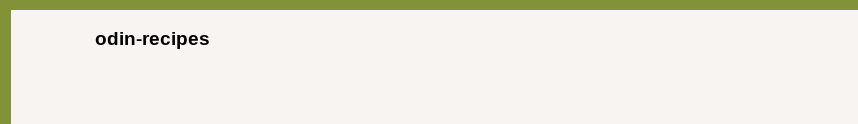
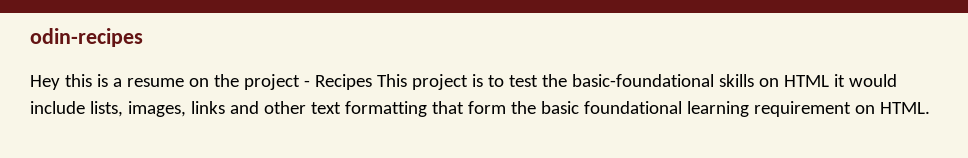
(210, 40) none -> [30,74,897,90] [30,101,930,117] // Hey this is a resume on the project - Recipes This project is to test the basic-foundational skills on HTML it would include lists, images, links and other text formatting that form the basic foundational learning requirement on HTML.

